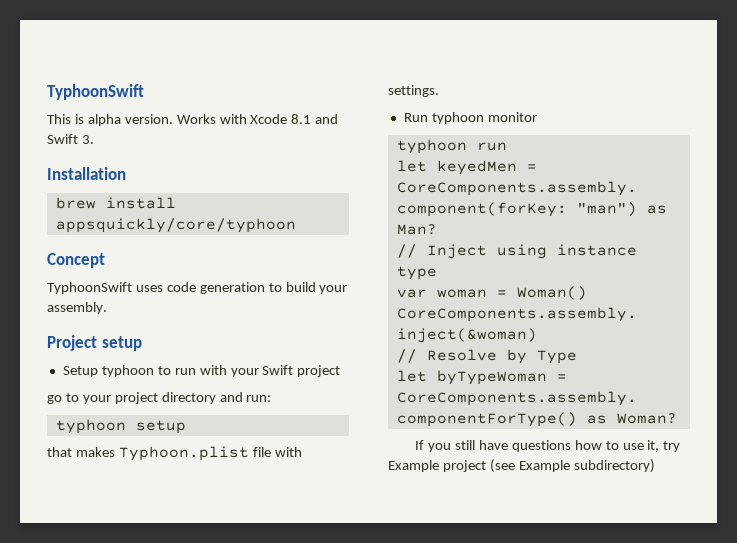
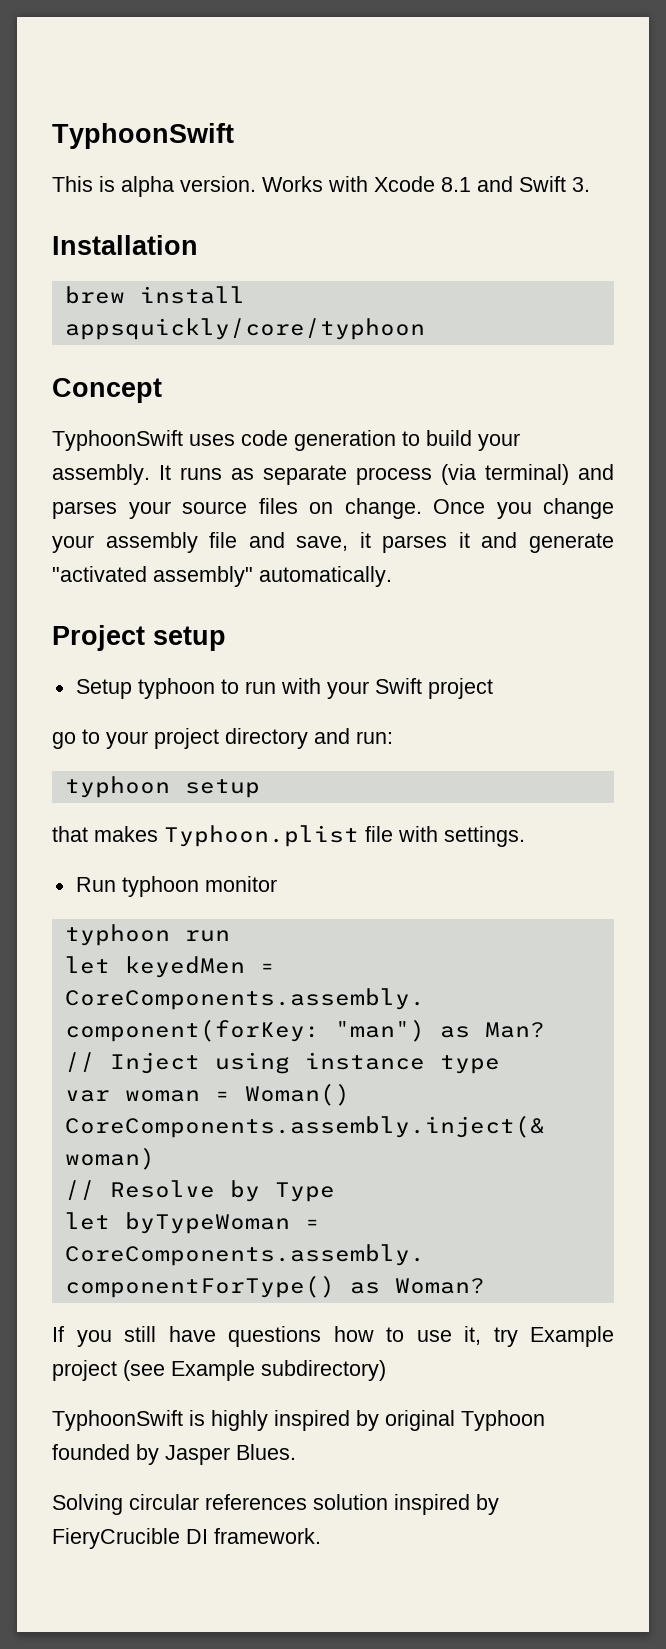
(107, 308) none -> [159,464,614,485] [52,498,614,519] [52,532,614,553] [52,566,392,587] It runs as separate process (via terminal) and parses your source files on change. Once you change your assembly file and save, it parses it and generate "activated assembly" automatically.
(655, 466) none -> [52,1410,545,1431] [52,1444,296,1465] [52,1494,499,1515] [52,1528,321,1549] // TyphoonSwift is highly inspired by original Typhoon founded by Jasper Blues. // Solving circular references solution inspired by FieryCrucible DI framework.

